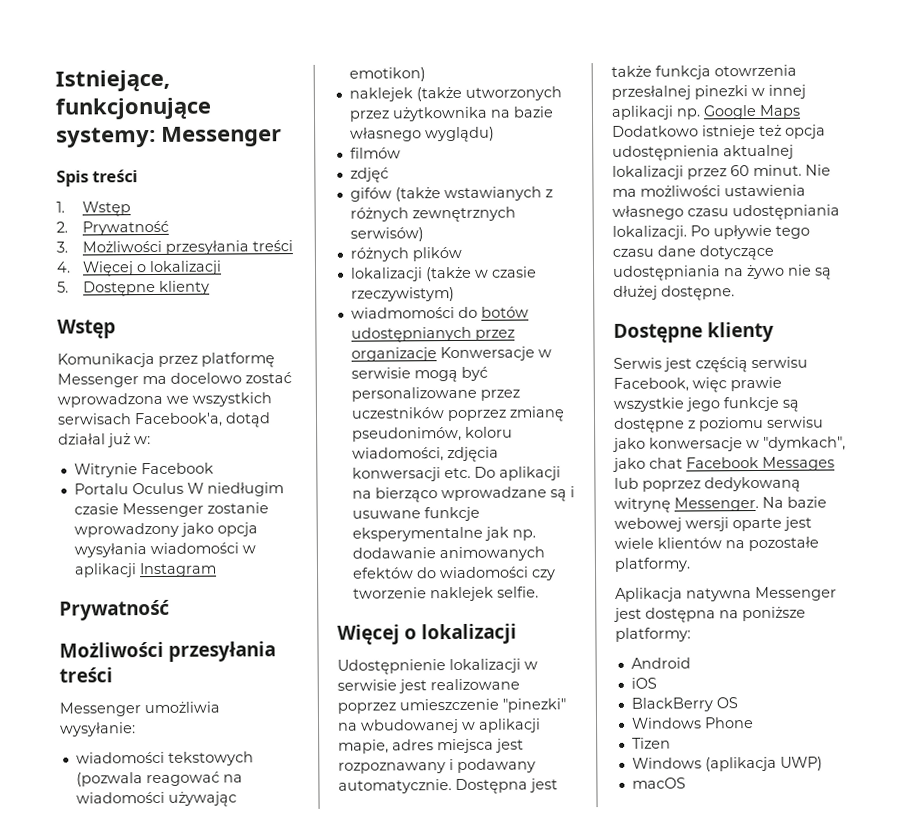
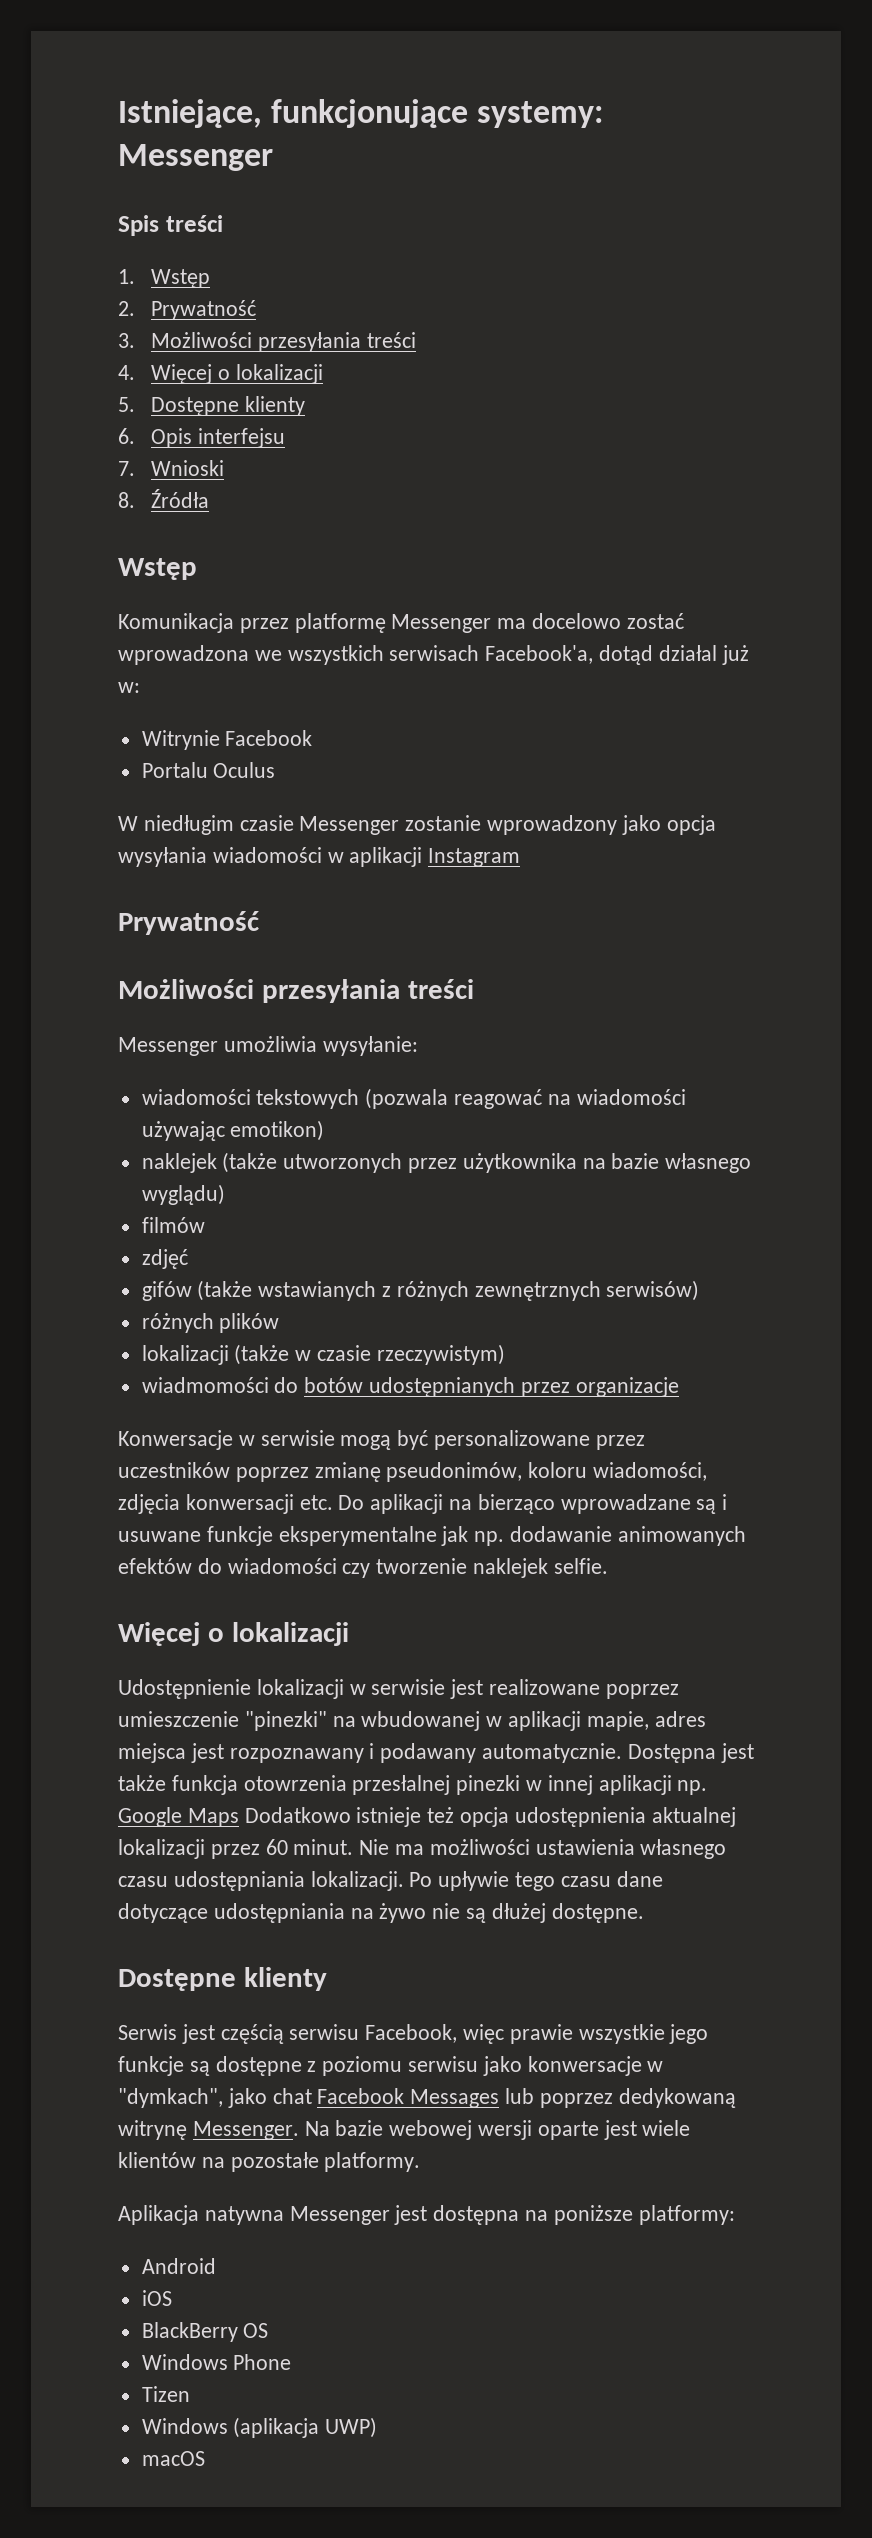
(211, 287) none -> [118,428,286,448] [118,460,225,476] [118,489,210,508] // 6. Opis interfejsu // 7. Wnioski // 8. Źródła
(184, 488) none -> (276, 770) //
(437, 354) none -> (679, 1387) //

